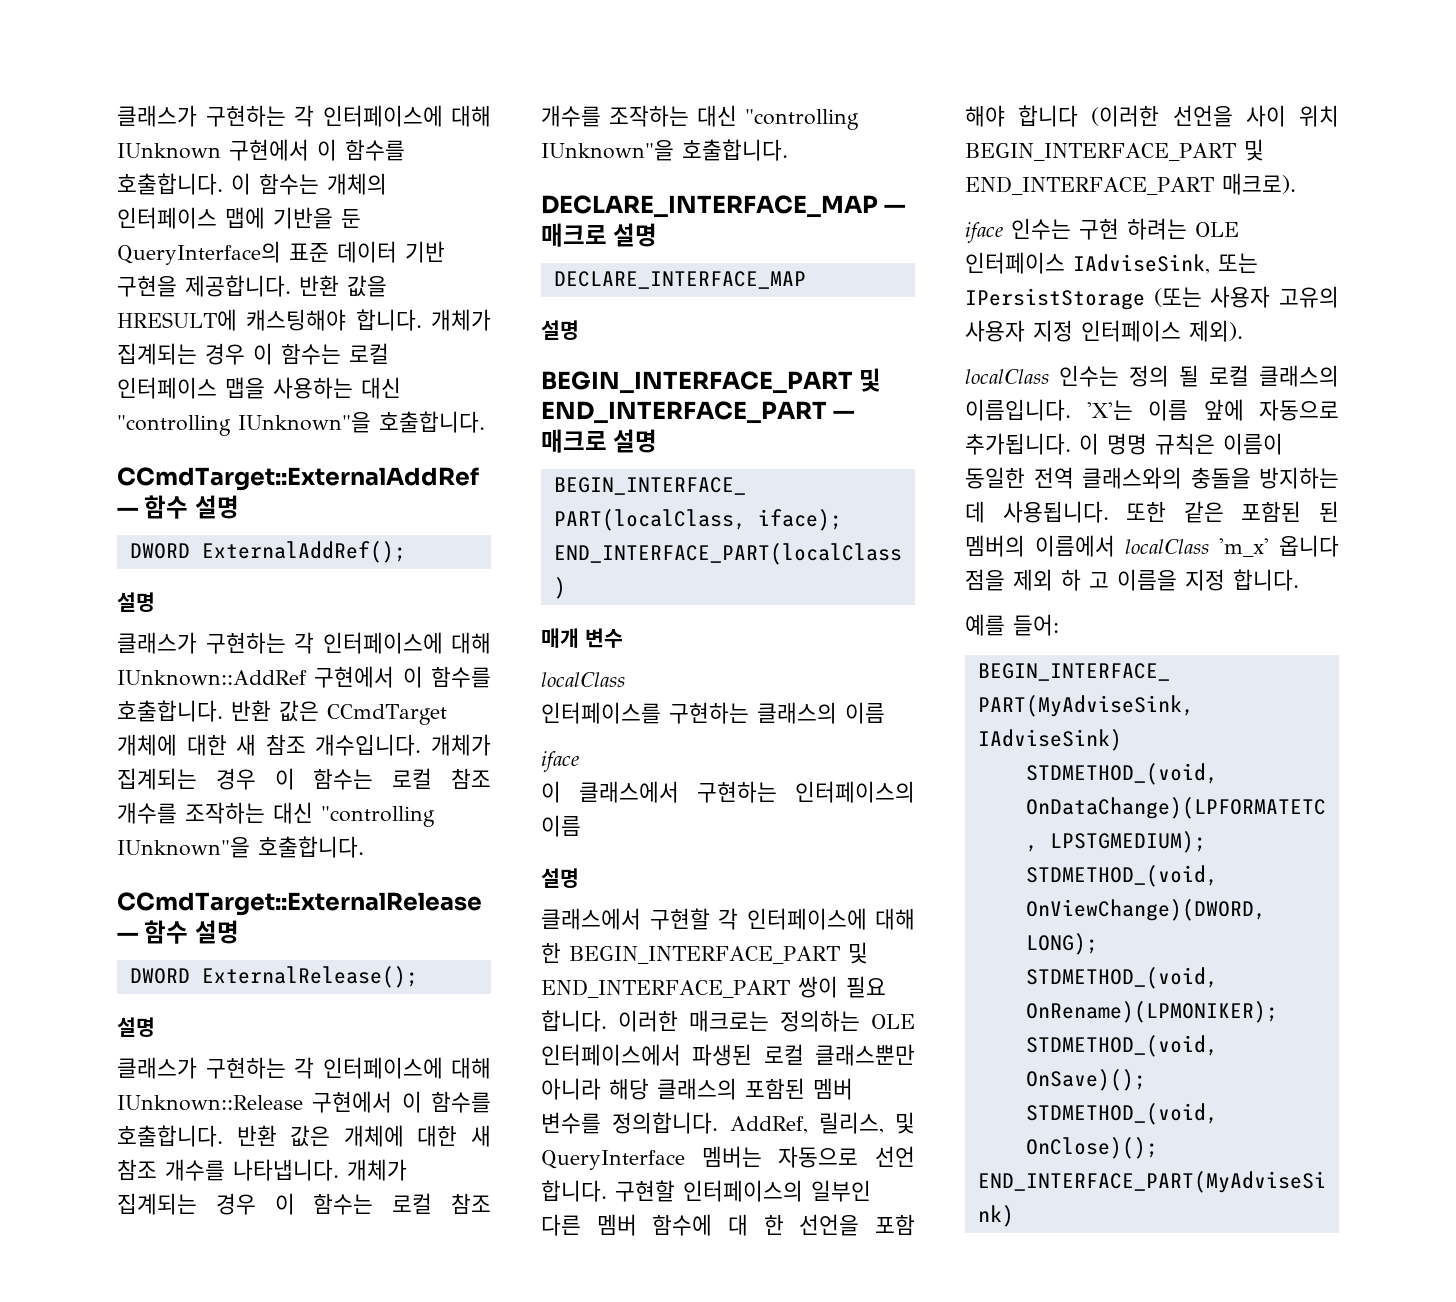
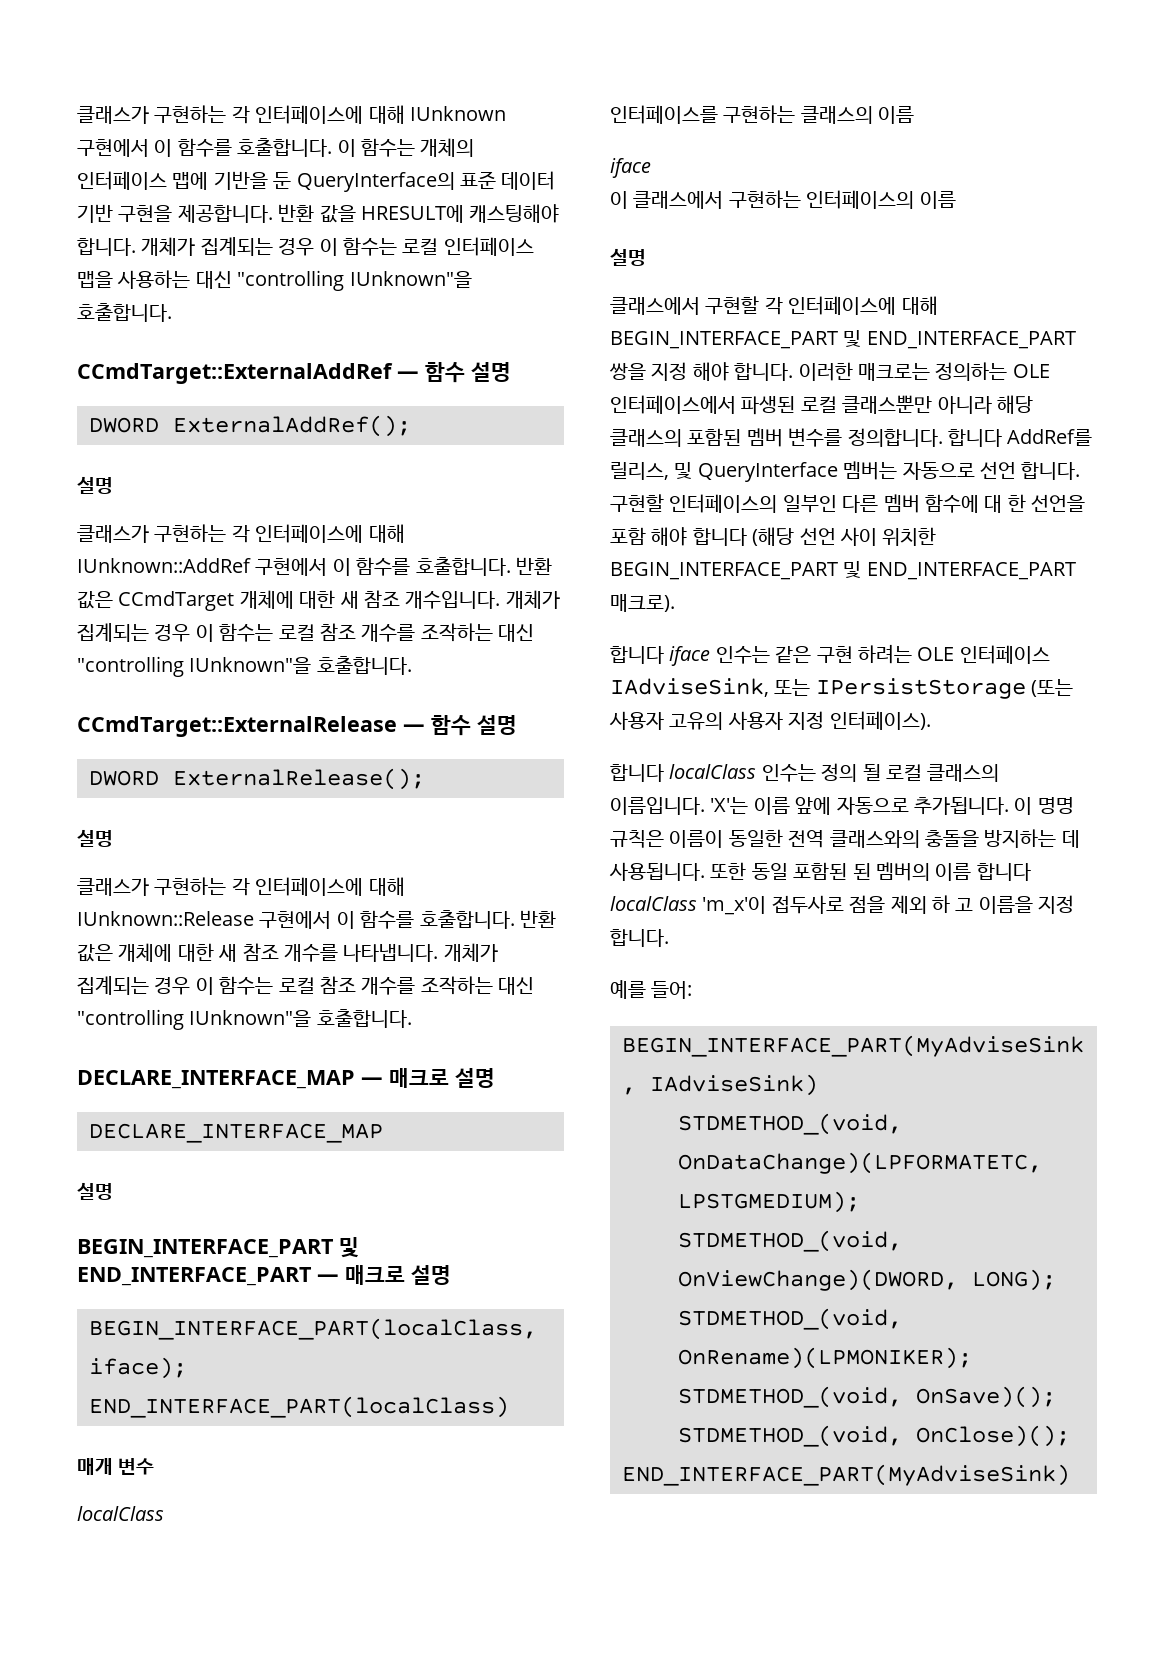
[541,942,868,964] [541,976,886,998] 한 BEGIN_INTERFACE_PART 및 END_INTERFACE_PART 쌍이 필요 -> [610,330,1076,349] [609,362,729,381] BEGIN_INTERFACE_PART 및 END_INTERFACE_PART 쌍을 지정 해야
[729,1116,808,1134] AddRef, -> [948,429,1093,447] 합니다 AddRef를
[1091,105,1339,127] (이러한 선언을 사이 위치 -> [752,527,937,546] (해당 선언 사이 위치한
(1296, 184) none -> [610,646,664,664] 합니다
(1071, 229) none -> [775,646,812,663] 같은
[1081,320,1243,342] 인터페이스 제외). // -> [829,711,931,730] [610,764,664,782] 인터페이스). // 합니다
[1183,501,1224,523] 같은 -> [751,863,788,880] 동일
[1035,535,1339,557] 이름에서 localClass 'm_x' 옵니다 -> [935,863,1031,881] [610,895,844,915] 이름 합니다 localClass 'm_x'이 접두사로

